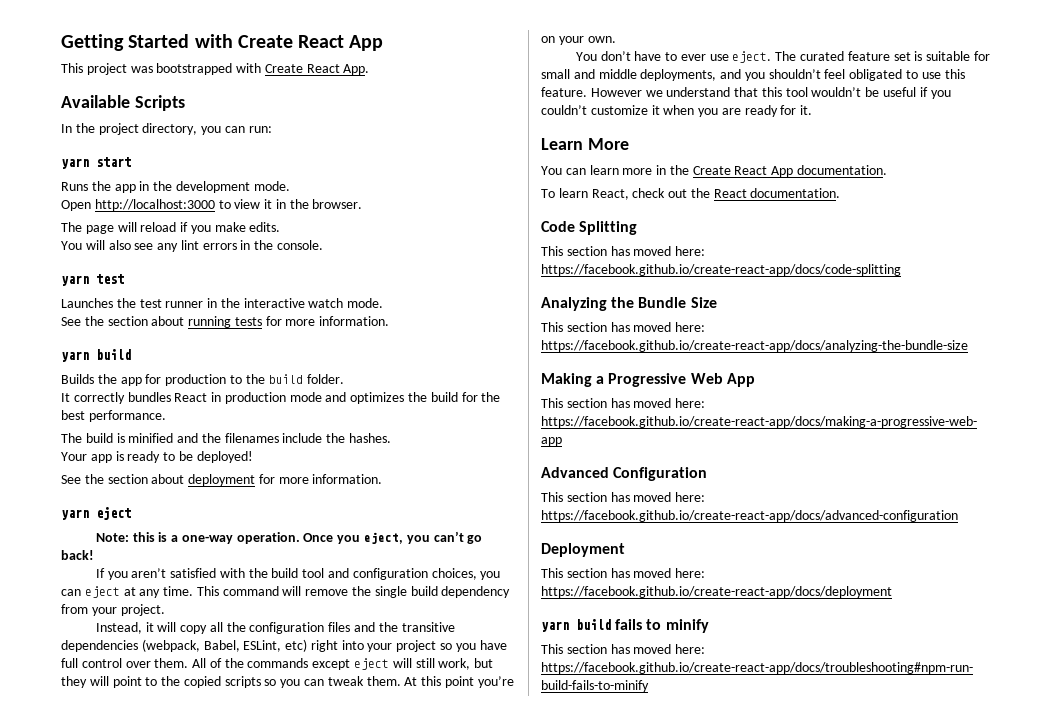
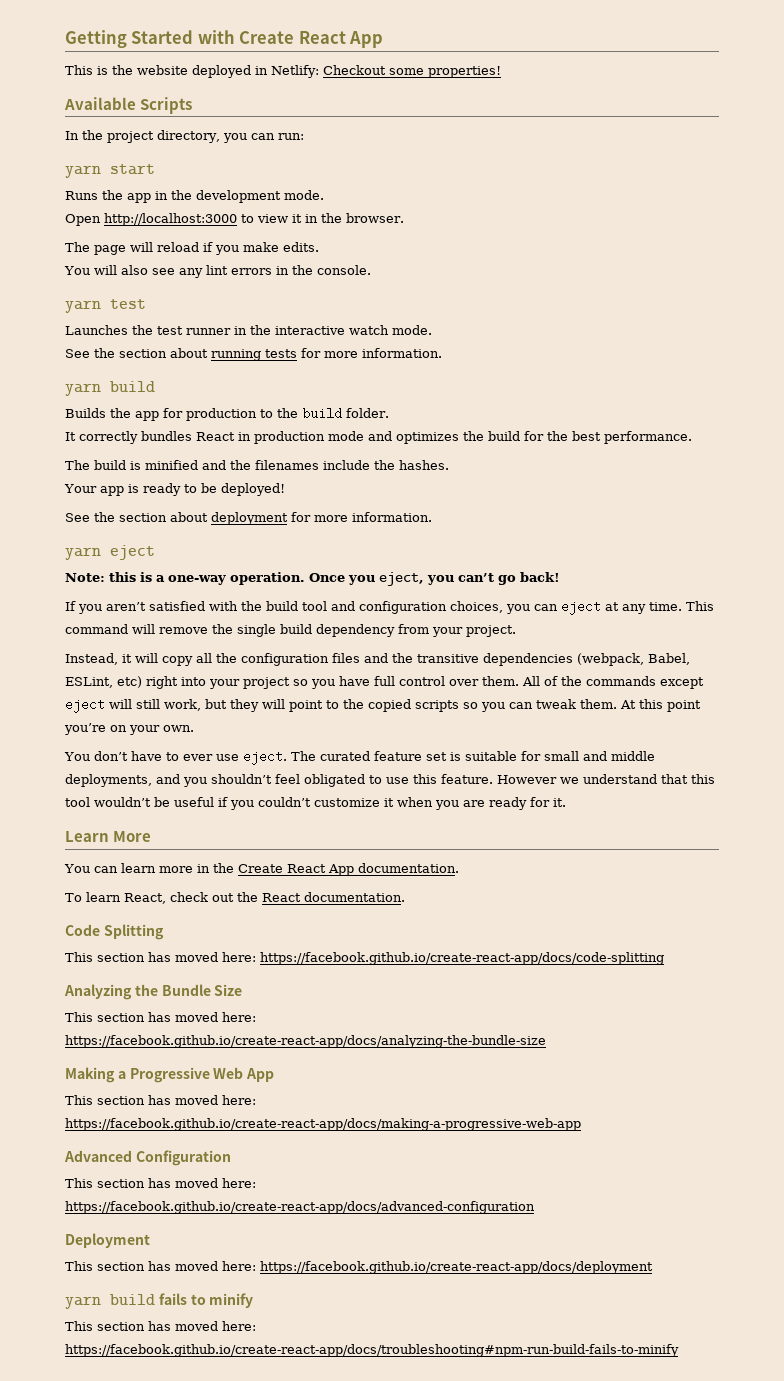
[86,63,370,75] project was bootstrapped with Create React App. -> [97,65,501,78] is the website deployed in Netlify: Checkout some properties!

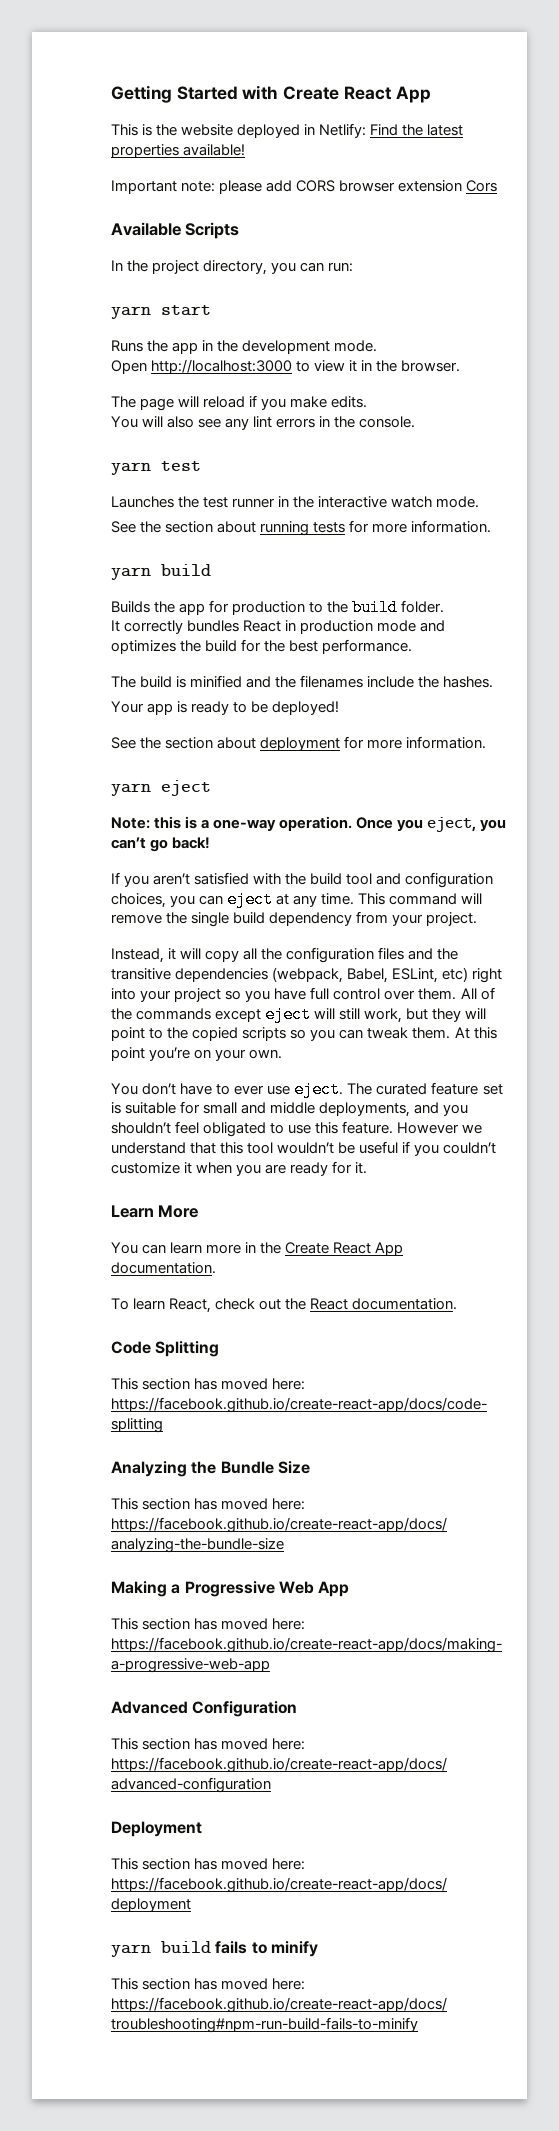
[323,65,501,78] Checkout some properties! -> [370,124,464,136] [111,144,246,158] [111,180,498,194] Find the latest properties available! // Important note: please add CORS browser extension Cors

